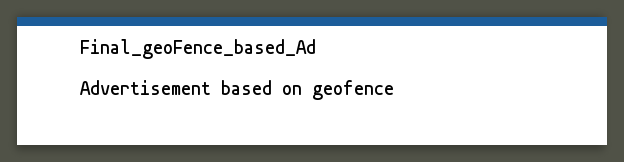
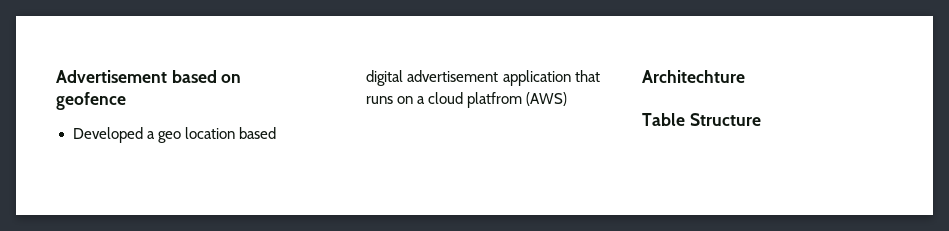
[80,39,316,59] Final_geoFence_based_Ad // -> (56, 76) none
(394, 90) none -> [72,127,276,143] [365,70,600,86] [365,92,567,108] [642,70,745,83] [642,113,761,126] // Developed a geo location based digital advertisement application that runs on a cloud platfrom (AWS) // Architechture // Table Structure

